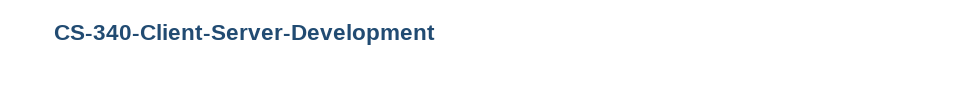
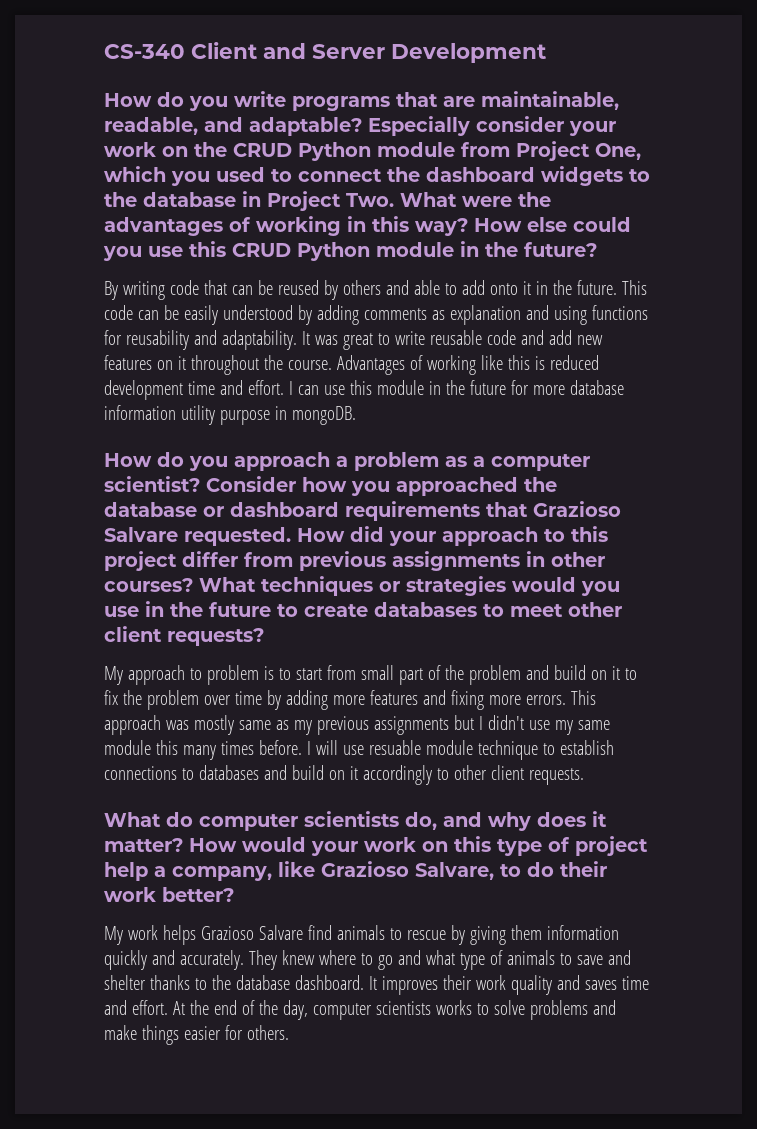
[54,24,435,45] CS-340-Client-Server-Development -> [104,42,546,63] [104,91,619,111] [104,116,616,136] [104,141,641,161] [104,166,650,186] [104,191,551,211] [104,216,631,236] [103,241,597,261] [104,280,647,300] [104,305,648,325] [104,330,603,350] [104,355,599,375] [104,380,624,400] [104,405,356,425] [104,452,590,471] [104,476,557,496] [104,501,621,521] [104,526,608,546] [104,551,605,571] [104,576,620,596] [104,601,622,617] [104,626,264,646] [104,665,637,685] [104,690,596,710] [104,715,610,735] [104,740,614,760] [104,765,584,785] [104,811,607,831] [104,836,648,856] [104,861,607,881] [104,887,234,902] [104,925,619,945] [104,950,631,970] [104,975,649,995] [104,1000,616,1020] [104,1025,289,1045] CS-340 Client and Server Development // How do you write programs that are maintainable, readable, and adaptable? Especially consider your work on the CRUD Python module from Project One, which you used to connect the dashboard widgets to the database in Project Two. What were the advantages of working in this way? How else could you use this CRUD Python module in the future? // By writing code that can be reused by others and able to add onto it in the future. This code can be easily understood by adding comments as explanation and using functions for reusability and adaptability. It was great to write reusable code and add new features on it throughout the course. Advantages of working like this is reduced development time and effort. I can use this module in the future for more database information utility purpose in mongoDB. // How do you approach a problem as a computer scientist? Consider how you approached the database or dashboard requirements that Grazioso Salvare requested. How did your approach to this project differ from previous assignments in other courses? What techniques or strategies would you use in the future to create databases to meet other client requests? // My approach to problem is to start from small part of the problem and build on it to fix the problem over time by adding more features and fixing more errors. This approach was mostly same as my previous assignments but I didn't use my same module this many times before. I will use resuable module technique to establish connections to databases and build on it accordingly to other client requests. // What do computer scientists do, and why does it matter? How would your work on this type of project help a company, like Grazioso Salvare, to do their work better? // My work helps Grazioso Salvare find animals to rescue by giving them information quickly and accurately. They knew where to go and what type of animals to save and shelter thanks to the database dashboard. It improves their work quality and saves time and effort. At the end of the day, computer scientists works to solve problems and make things easier for others.

